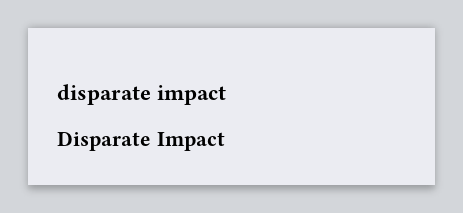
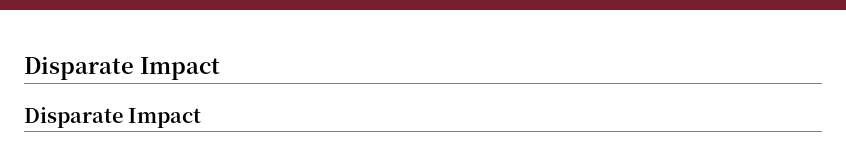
[57,84,227,105] disparate impact -> [24,56,220,80] Disparate Impact

